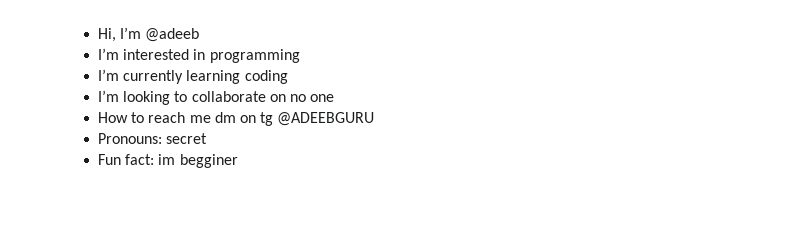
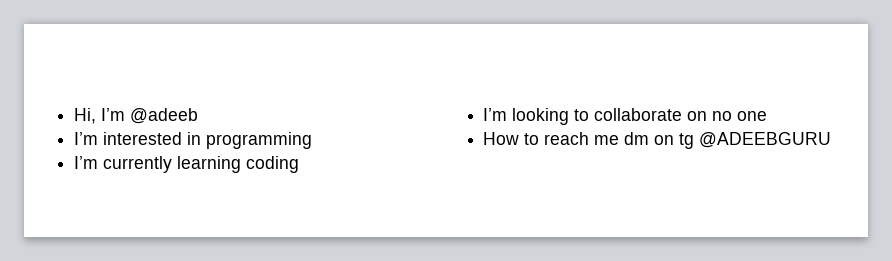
[98,133,208,144] [98,154,238,168] // Pronouns: secret // Fun fact: im begginer -> (832, 140) none

